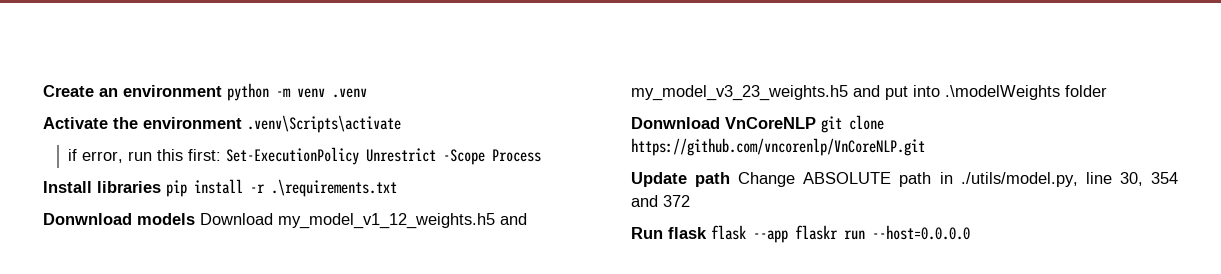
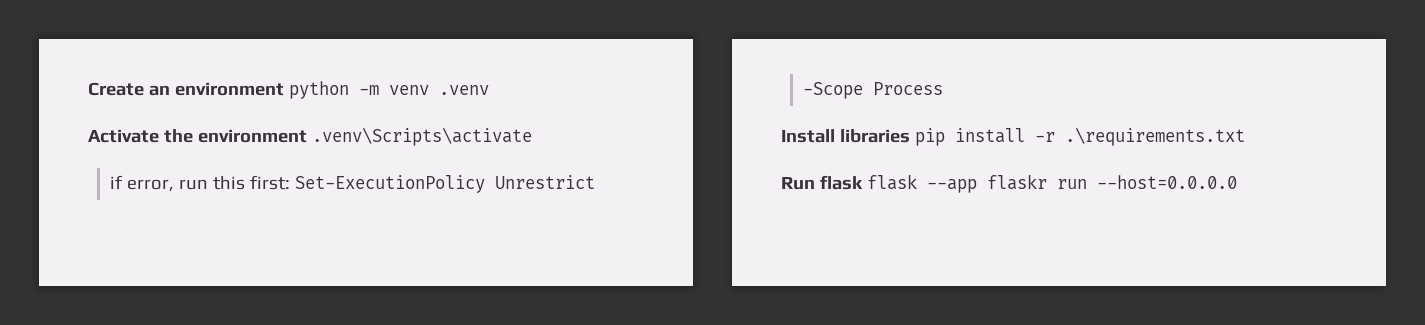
[43,213,527,229] [631,85,1107,101] [631,115,884,133] [631,138,925,156] [631,172,1178,187] [631,195,690,207] // Donwnload models Download my_model_v1_12_weights.h5 and my_model_v3_23_weights.h5 and put into .\modelWeights folder // Donwnload VnCoreNLP git clone https://github.com/vncorenlp/VnCoreNLP.git // Update path Change ABSOLUTE path in ./utils/model.py, line 30, 354 and 372 -> (1245, 136) none

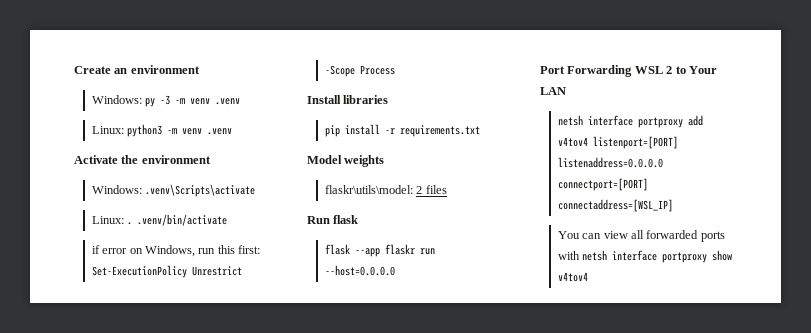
[288,81,349,99] python -> [91,95,241,107] [91,124,163,137] // Windows: py -3 -m venv .venv // Linux: python3
(307, 136) none -> [91,185,142,194] // Windows:
[109,175,174,192] if error, -> [91,214,228,226] [91,245,195,257] Linux: . .venv/bin/activate // if error on Windows,
(910, 136) none -> (389, 99) //
[1064,127,1245,146] .\requirements.txt -> [399,125,480,137] [307,155,385,167] [324,185,447,194] requirements.txt // Model weights // flaskr\utils\model: 2 files
(863, 182) none -> (359, 219) //
(1237, 182) none -> [540,65,717,77] [540,87,566,95] [557,115,703,128] [557,136,678,149] [557,157,663,168] [557,178,648,191] [557,199,673,212] [557,230,725,242] [557,250,733,263] [557,272,588,282] // Port Forwarding WSL 2 to Your LAN // netsh interface portproxy add v4tov4 listenport=[PORT] listenaddress=0.0.0.0 connectport=[PORT] connectaddress=[WSL_IP] // You can view all forwarded ports with netsh interface portproxy show v4tov4

